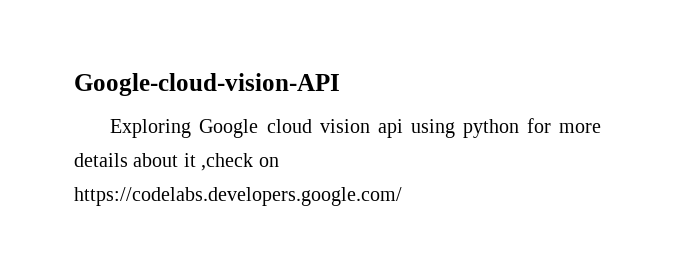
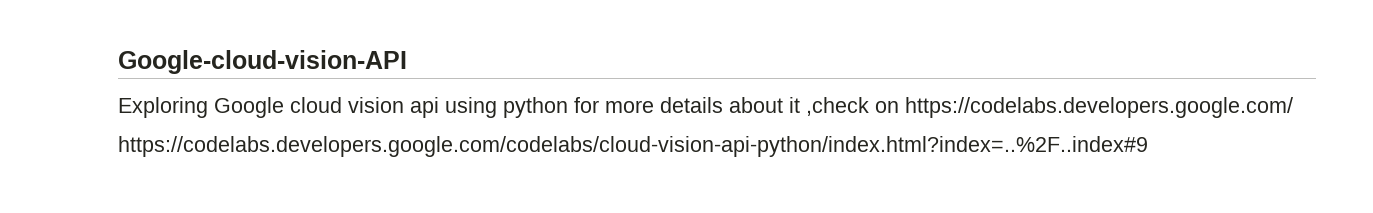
(402, 196) none -> [118,136,1148,157] // https://codelabs.developers.google.com/codelabs/cloud-vision-api-python/index.html?index=..%2F..index#9

